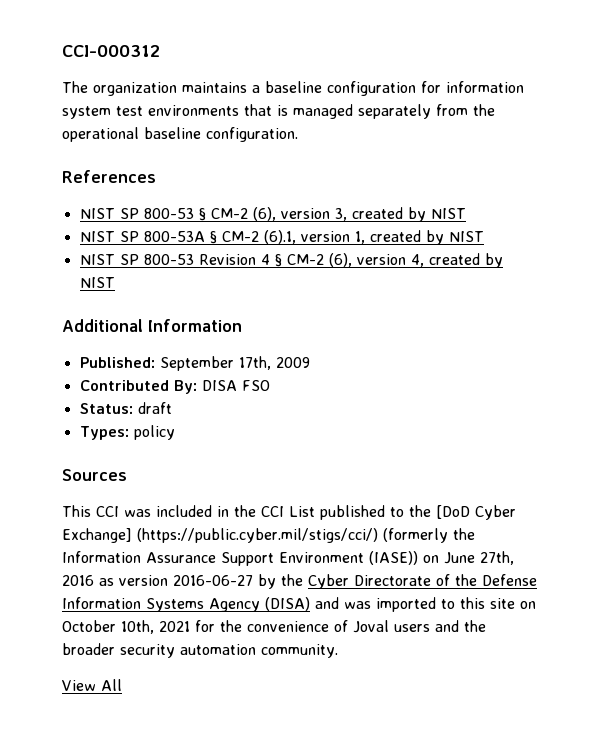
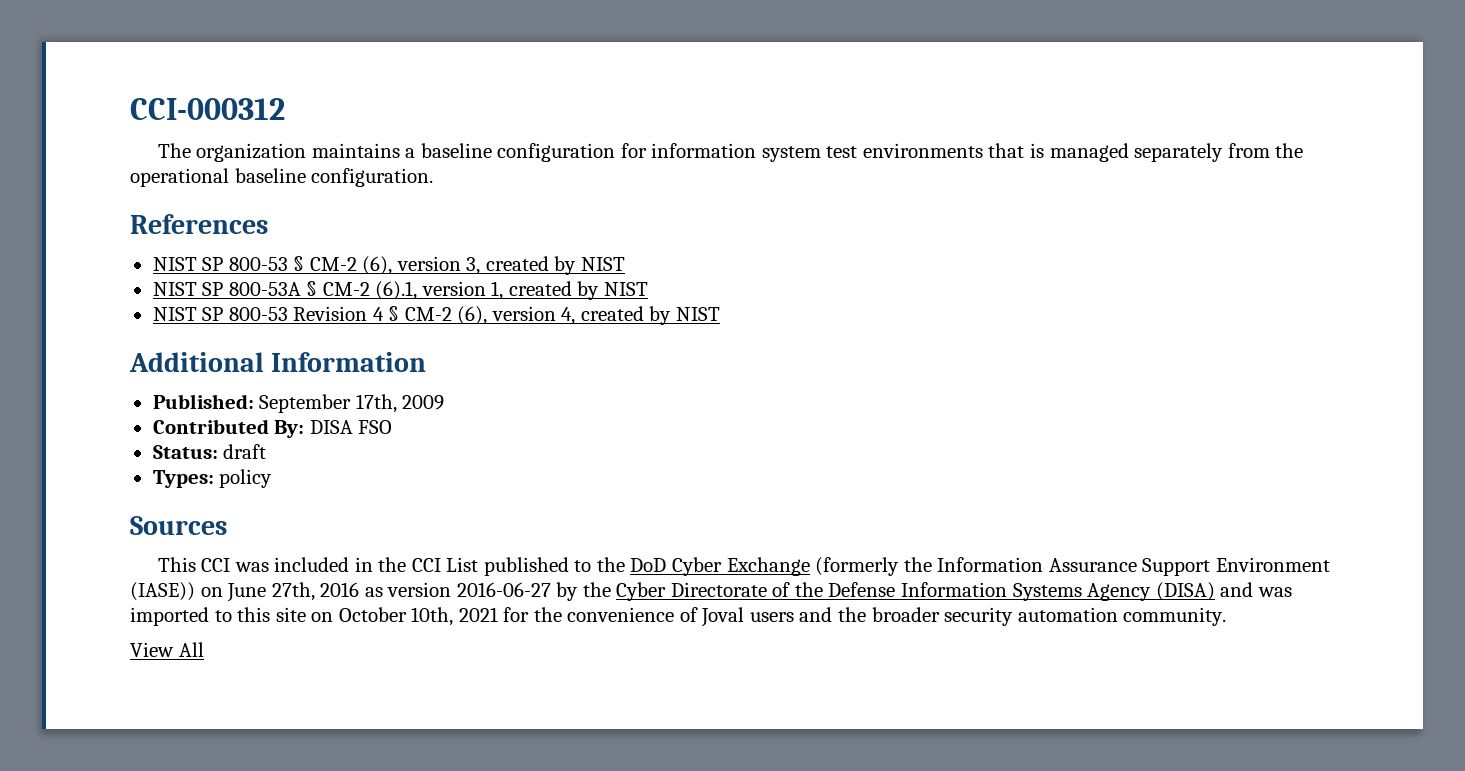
[436,505,516,520] [62,528,378,543] [DoD Cyber Exchange] (https://public.cyber.mil/stigs/cci/) -> [630,557,810,576] DoD Cyber Exchange

